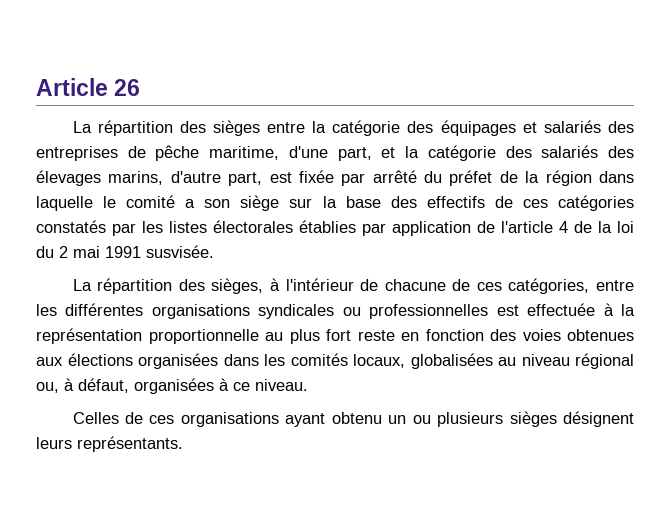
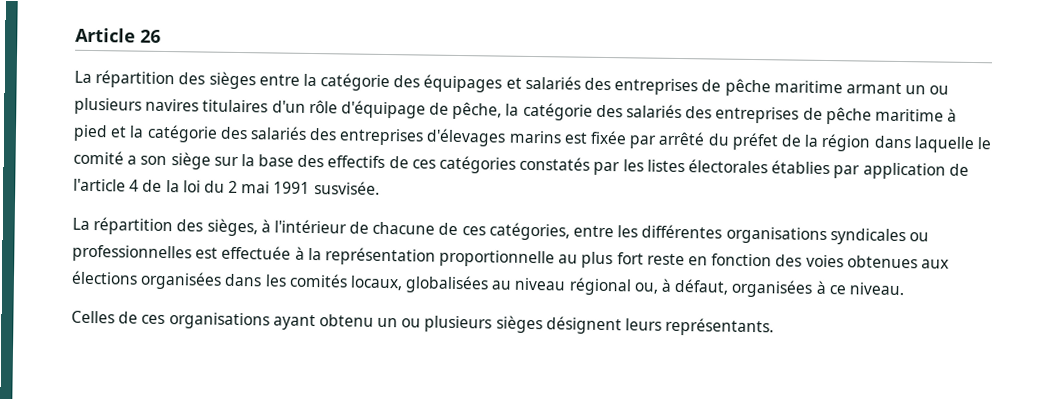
[209,146,372,161] maritime, d'une part, -> [773,80,950,95] [74,97,958,125] [73,124,108,142] maritime armant un ou plusieurs navires titulaires d'un rôle d'équipage de pêche, la catégorie des salariés des entreprises de pêche maritime à pied
[36,170,263,186] élevages marins, d'autre part, -> [339,128,562,147] entreprises d'élevages marins

